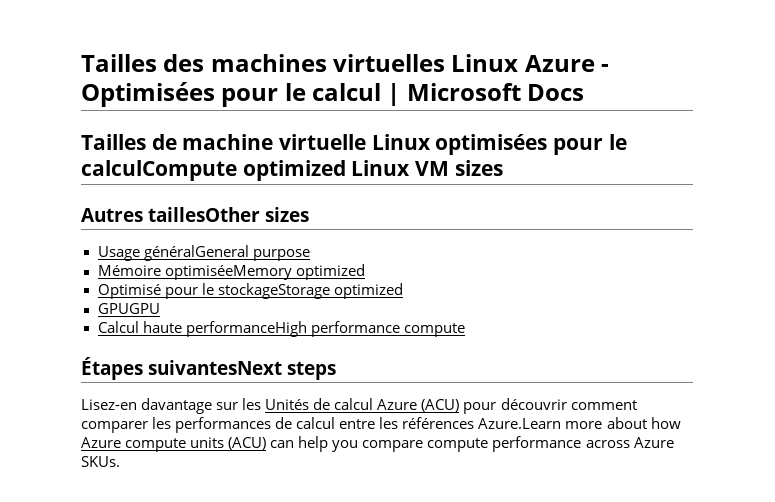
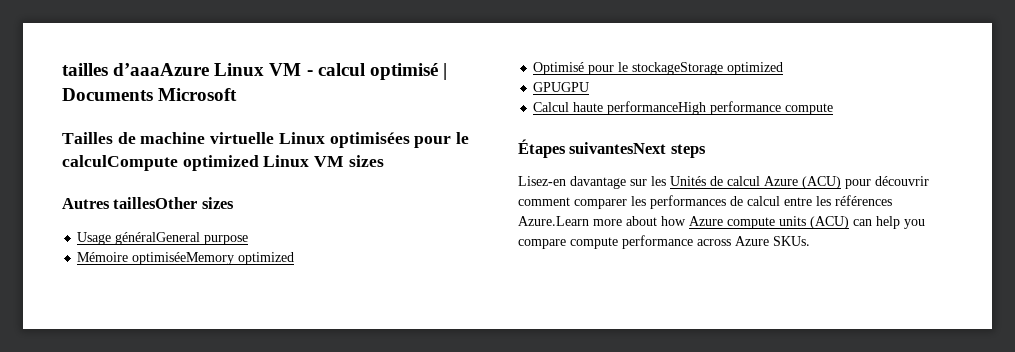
[81,54,610,72] [81,82,401,107] Tailles des machines virtuelles Linux Azure - Optimisées pour le calcul | -> [62,63,447,80] [62,88,153,101] tailles d’aaaAzure Linux VM - calcul optimisé | Documents
[527,84,585,101] Docs -> (238, 94) none

